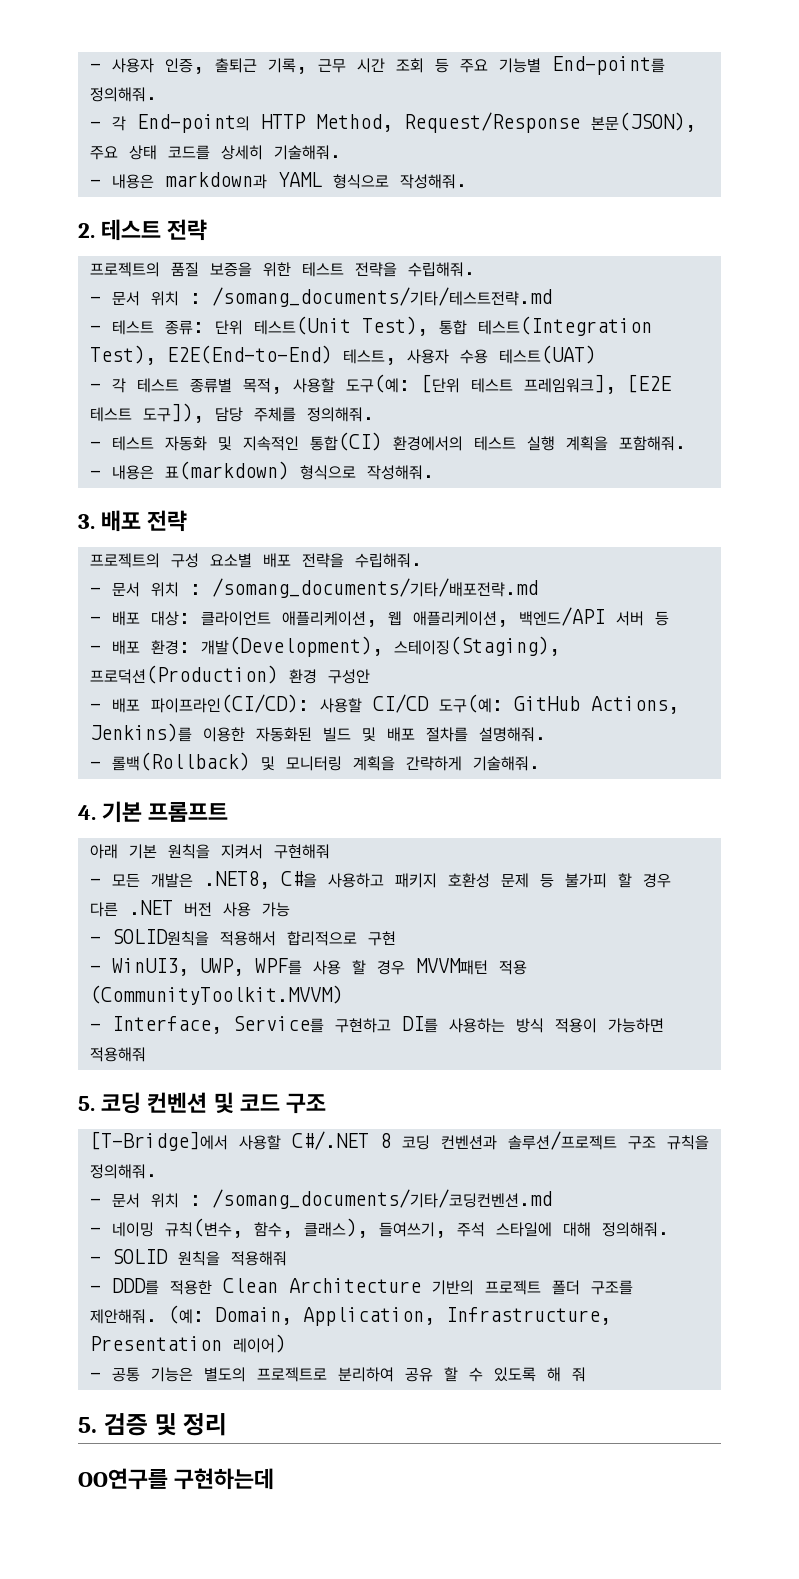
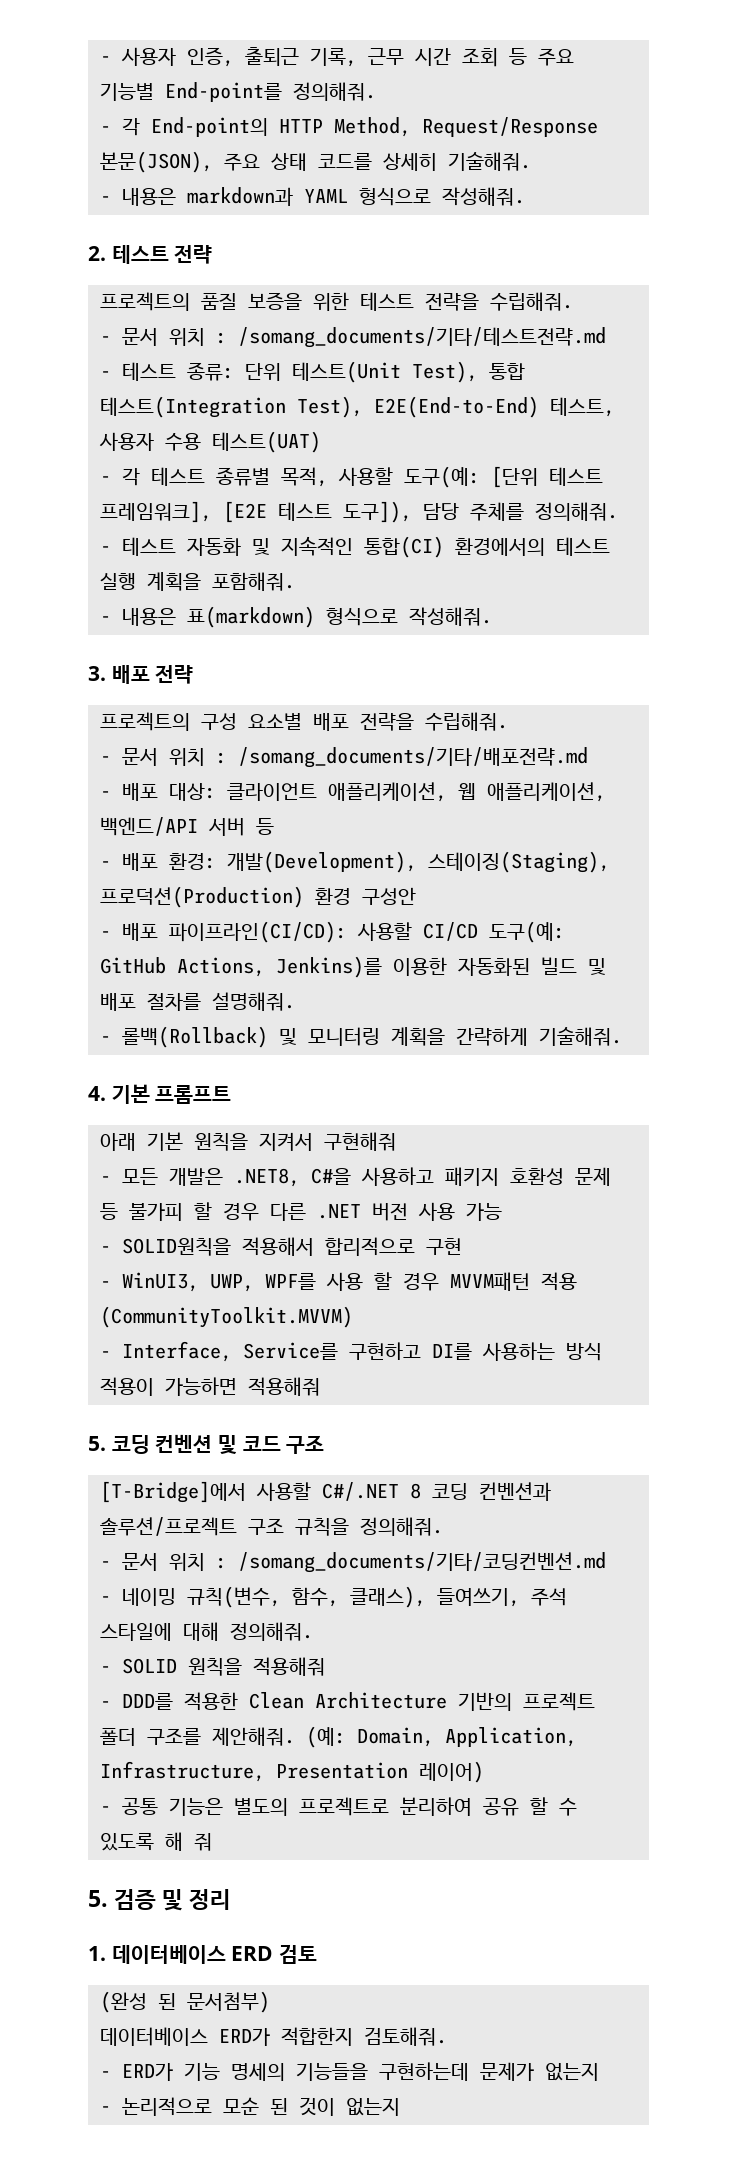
[78,1468,275,1490] OO연구를 구현하는데 -> [88,1944,318,1964] [99,1991,270,2013] [99,2027,447,2046] [99,2062,599,2081] [99,2097,400,2116] 1. 데이터베이스 ERD 검토 // (완성 된 문서첨부) // 데이터베이스 ERD가 적합한지 검토해줘. // - ERD가 기능 명세의 기능들을 구현하는데 문제가 없는지 // - 논리적으로 모순 된 것이 없는지

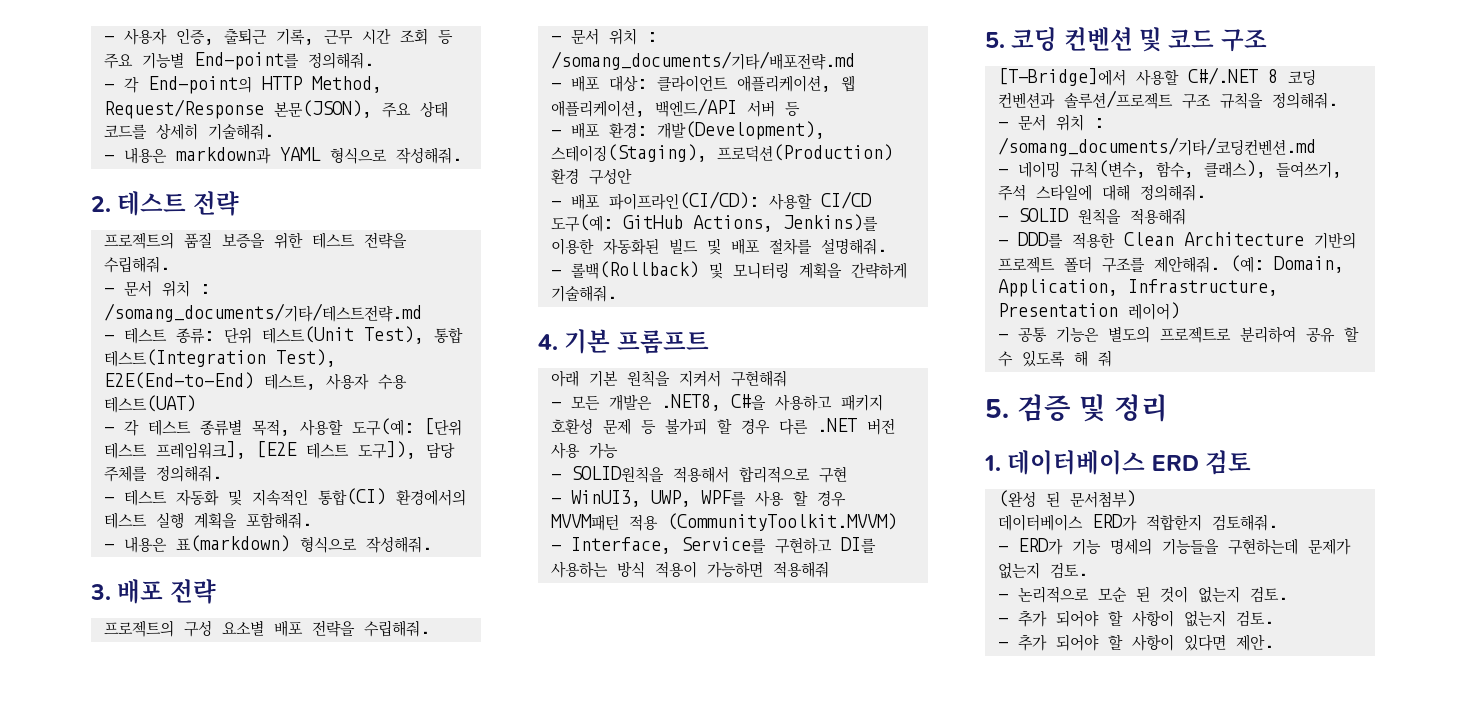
(599, 2072) none -> [1049,562,1088,579] 검토.
(400, 2107) none -> [1249,586,1288,603] [997,610,1274,627] [997,634,1274,651] 검토. // - 추가 되어야 할 사항이 없는지 검토. // - 추가 되어야 할 사항이 있다면 제안.

